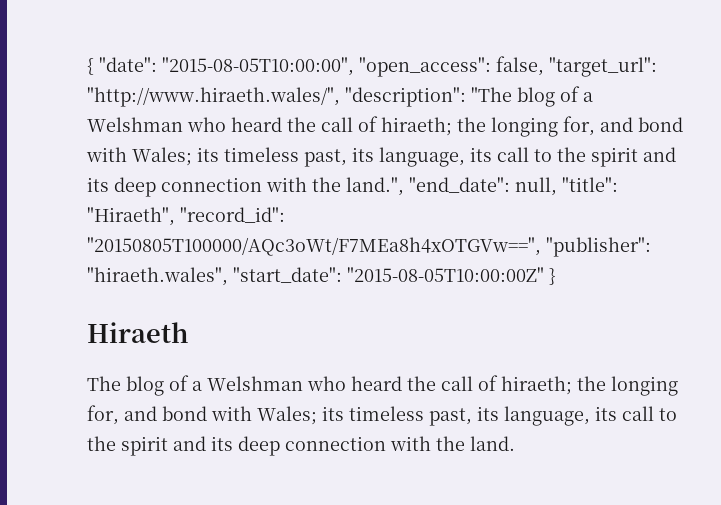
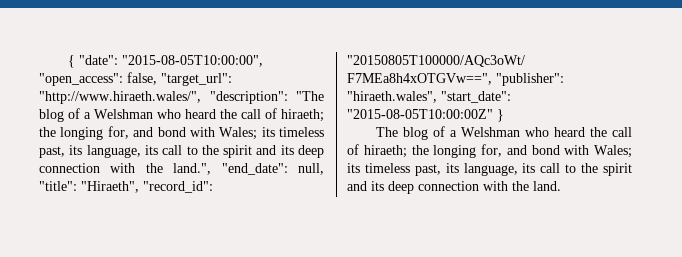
[87,322,189,343] // Hiraeth -> (504, 115) none

